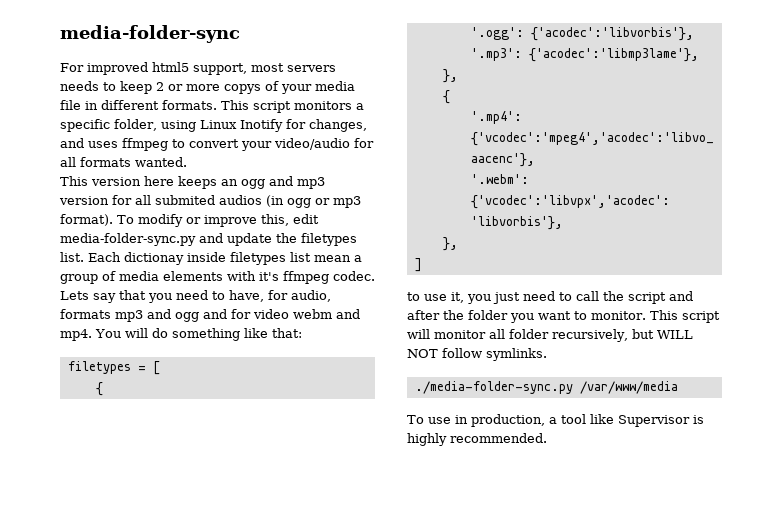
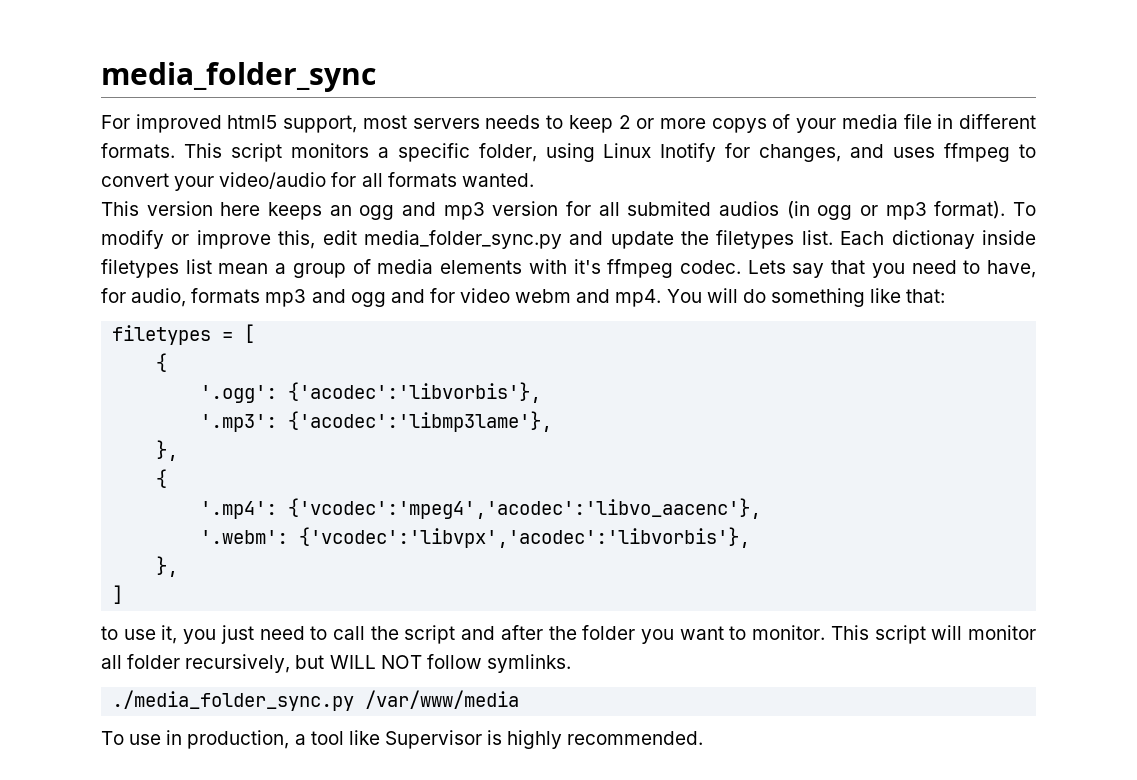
[60,25,240,43] media-folder-sync -> [101,62,376,92] media_folder_sync
[60,233,196,246] media-folder-sync.py -> [363,230,562,249] media_folder_sync.py
[414,381,573,394] ./media-folder-sync.py -> [112,690,355,711] ./media_folder_sync.py

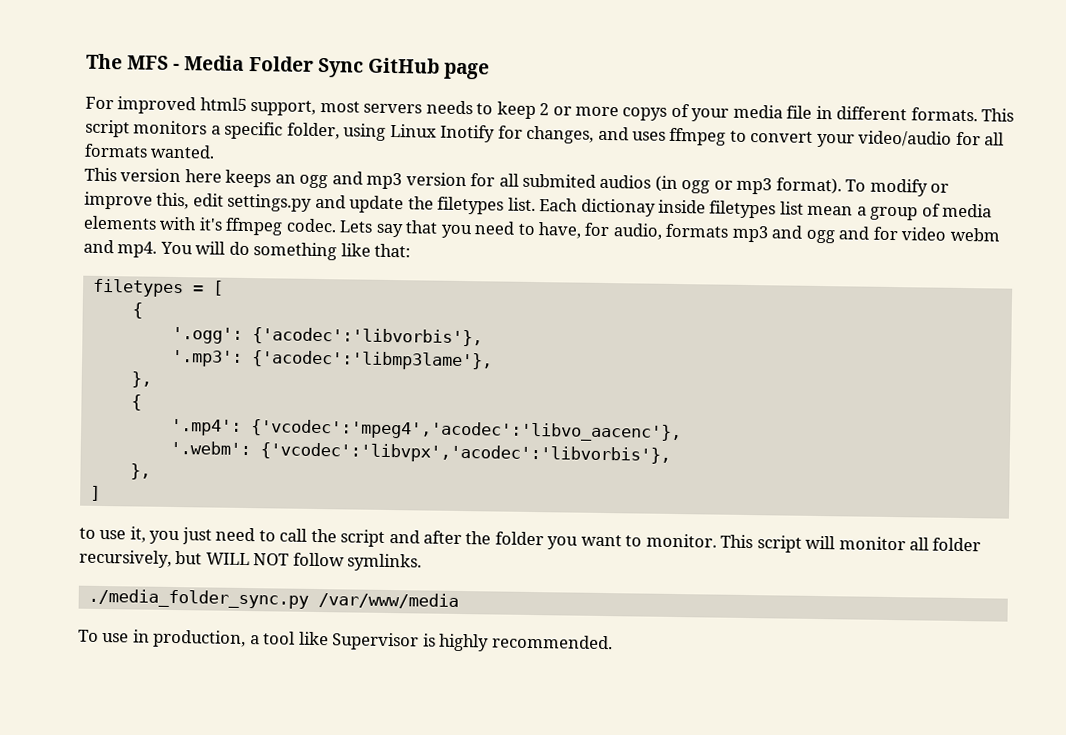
[101,62,376,92] media_folder_sync -> [86,53,490,80] The MFS - Media Folder Sync GitHub page
[363,230,562,249] media_folder_sync.py -> [227,193,313,212] settings.py

